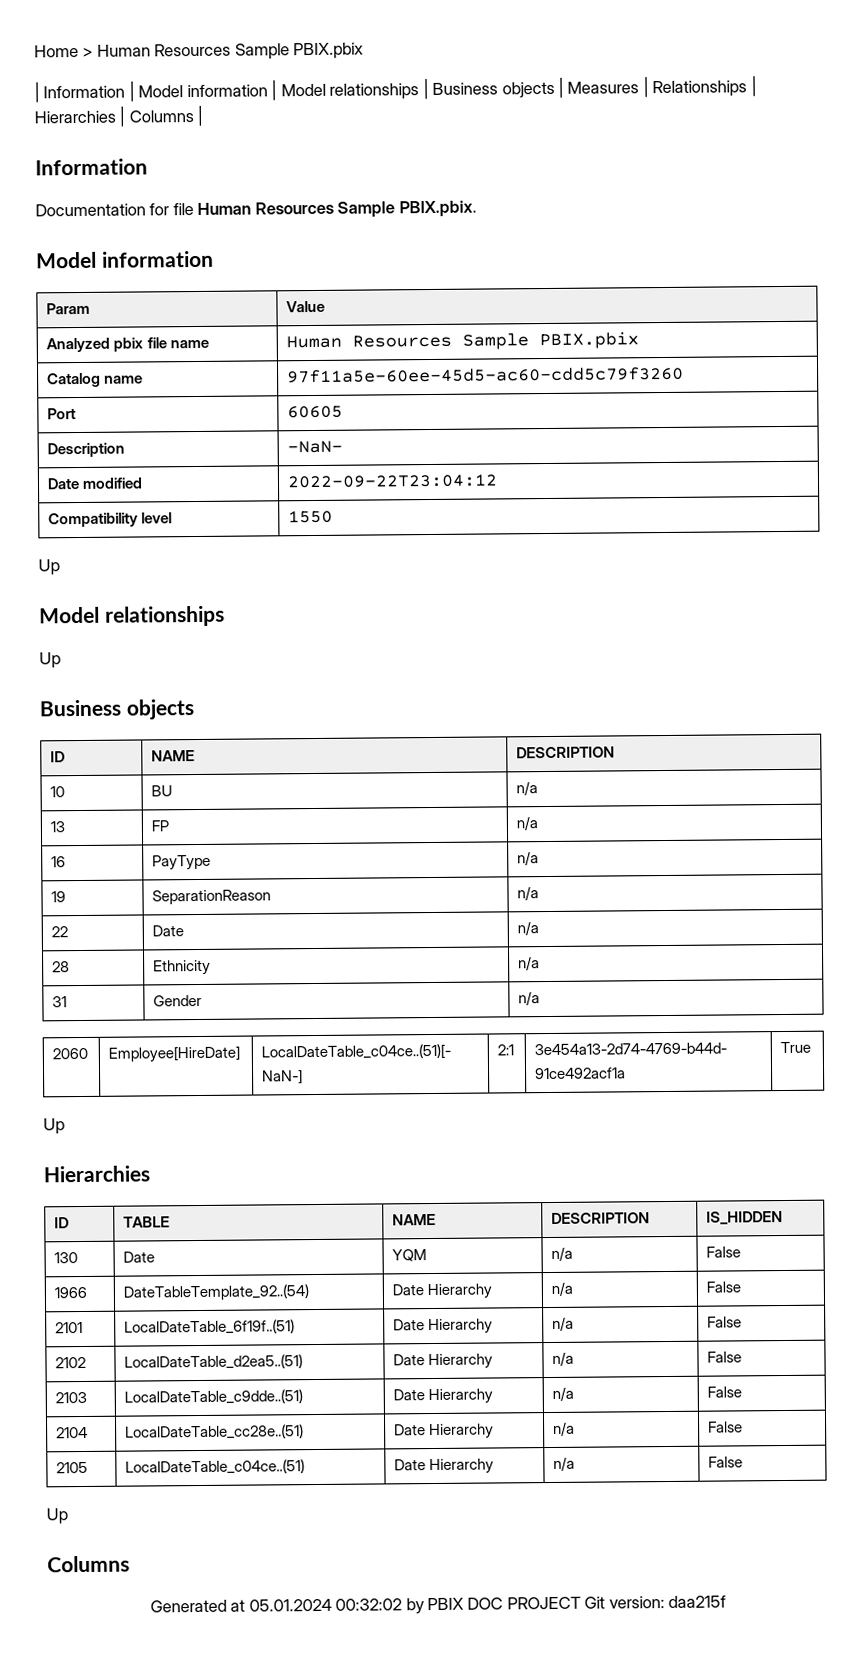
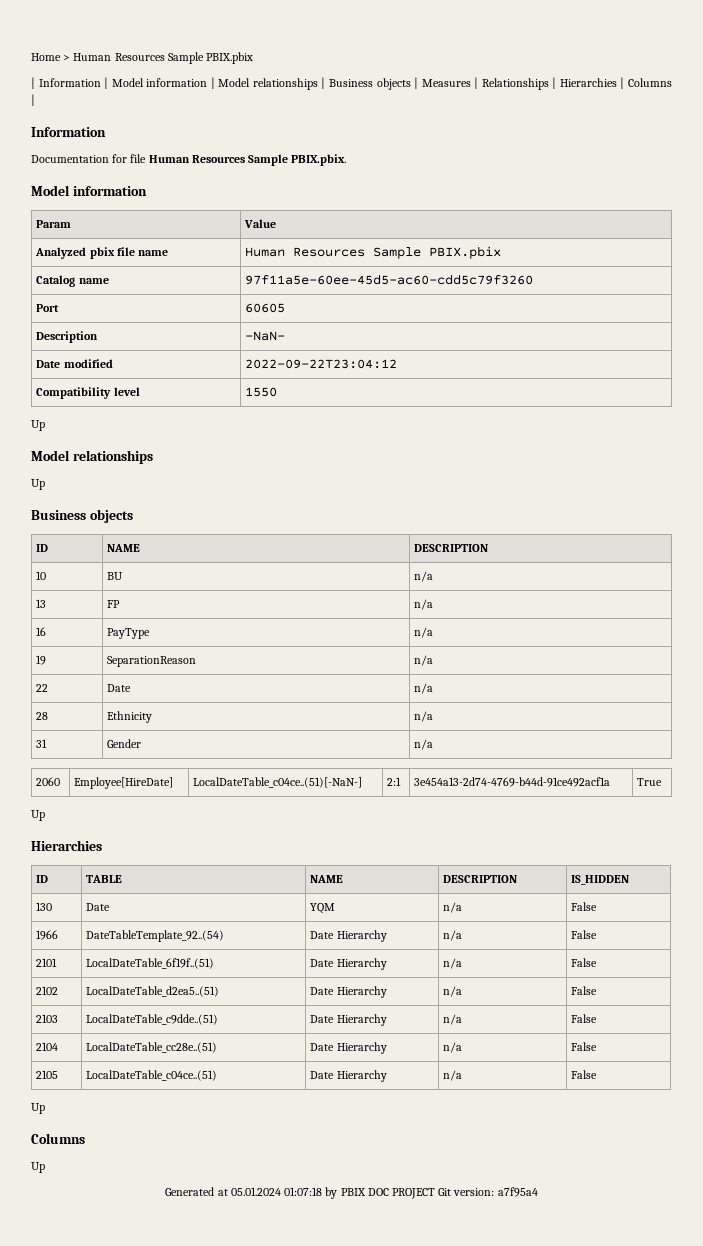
(130, 1564) none -> [31,1162,45,1173] // Up
[335,1598,403,1611] 00:32:02 -> [284,1187,323,1196] 01:07:18
[668,1595,727,1609] daa215f -> [497,1187,538,1197] a7f95a4

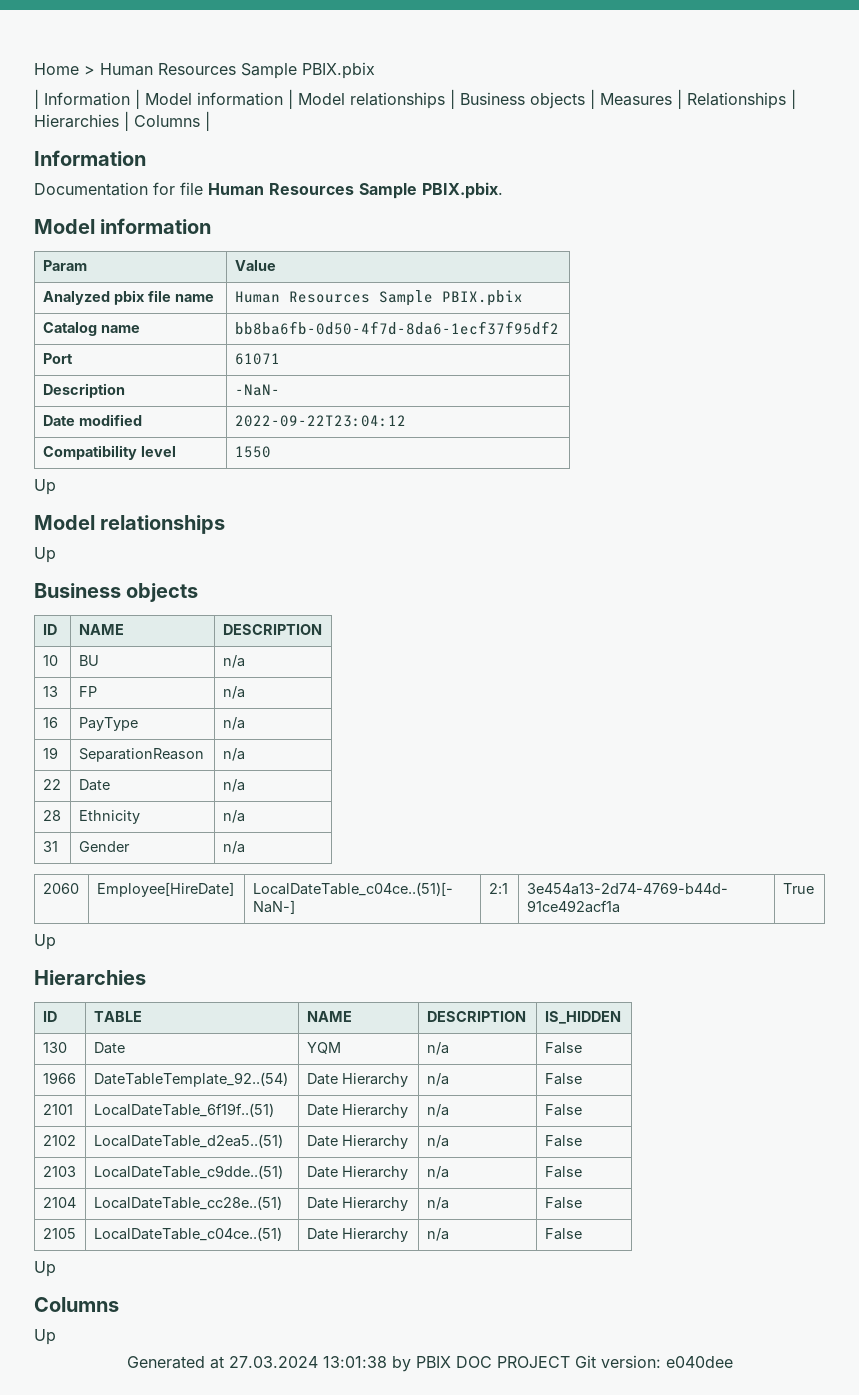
[245,274,534,285] 97f11a5e-60ee-45d5-ac60-cdd5c79f3260 -> [234,321,559,335] bb8ba6fb-0d50-4f7d-8da6-1ecf37f95df2
[245,303,286,313] 60605 -> [234,353,280,365] 61071
[230,1187,323,1196] 05.01.2024 01:07:18 -> [228,1356,387,1368] 27.03.2024 13:01:38
[497,1187,538,1197] a7f95a4 -> [665,1356,733,1368] e040dee

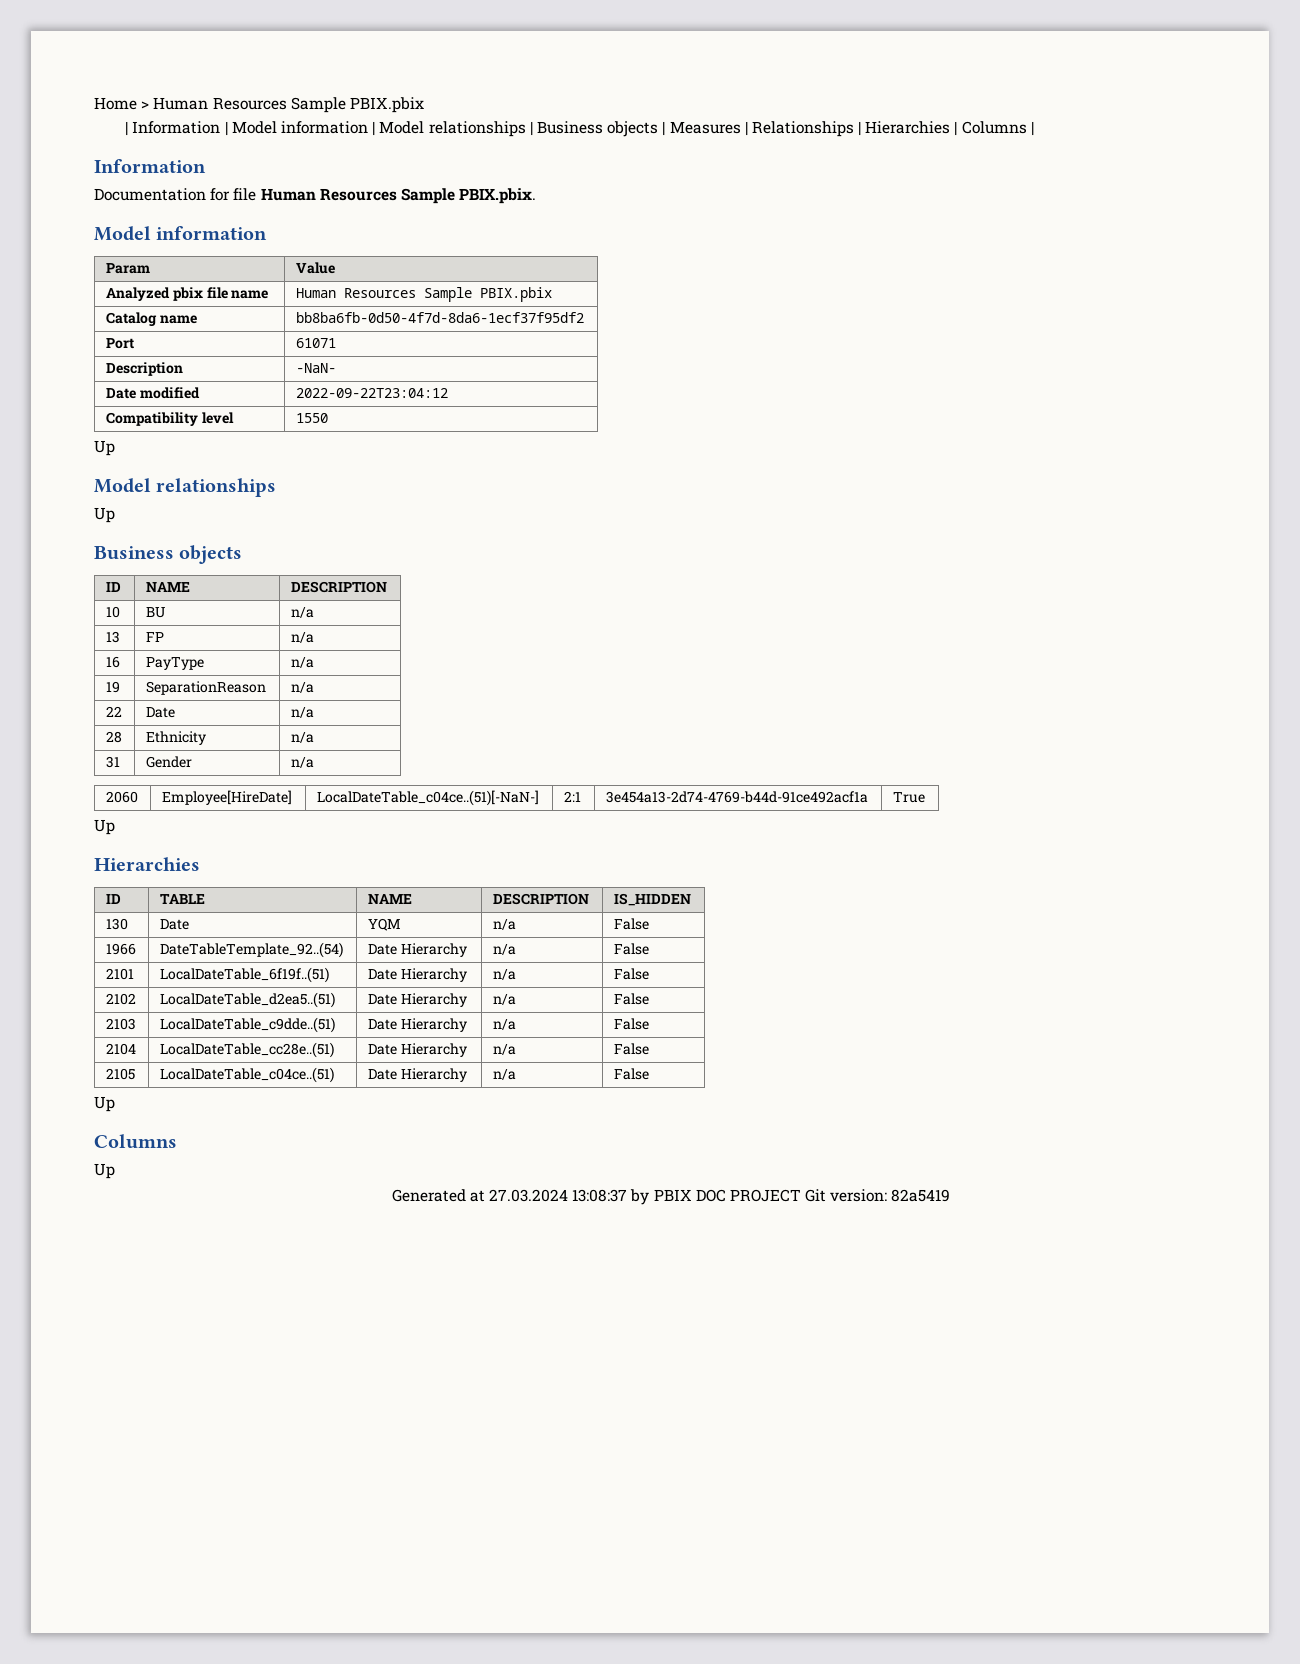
[322,1356,387,1368] 13:01:38 -> [572,1189,628,1202] 13:08:37
[665,1356,733,1368] e040dee -> [891,1189,951,1202] 82a5419

